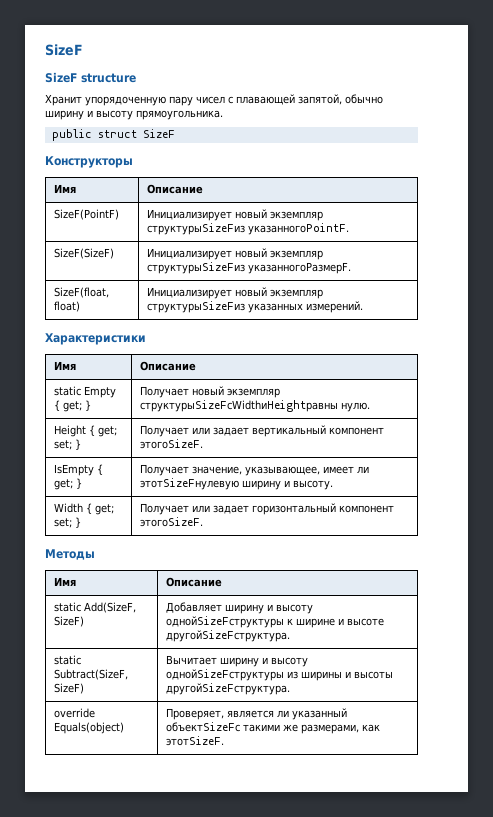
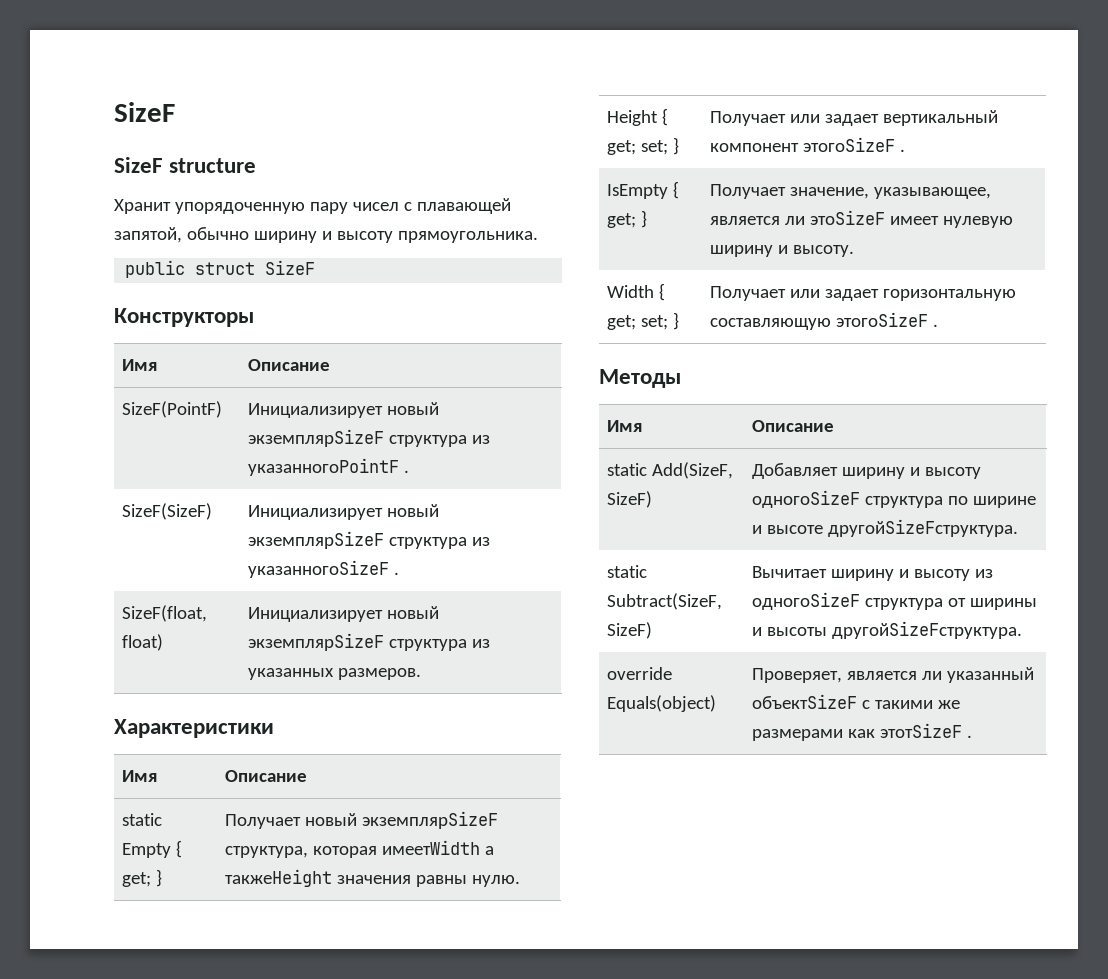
[269,211,323,221] [146,223,349,235] [53,248,114,259] [146,248,323,260] [146,262,351,274] экземпляр структурыSizeFиз указанногоPointF. // SizeF(SizeF) | Инициализирует новый экземпляр структурыSizeFиз указанногоРазмерF. -> [247,429,490,447] [247,458,409,476] [121,503,212,520] [247,504,439,520] [247,531,490,549] [247,560,399,578] экземплярSizeF структура из указанногоPointF . // SizeF(SizeF) | Инициализирует новый экземплярSizeF структура из указанногоSizeF .
[269,289,323,299] [146,301,363,313] экземпляр структурыSizeFиз указанных измерений. -> [247,633,490,651] [247,668,421,680] экземплярSizeF структура из указанных размеров.
[226,388,280,398] [139,400,338,412] экземпляр структурыSizeFсWidthиHeightравны -> [361,811,498,829] [224,840,494,858] [224,869,467,887] экземплярSizeF структура, которая имеетWidth а такжеHeight значения равны
[139,439,203,449] этогоSizeF. -> [802,137,905,152] этогоSizeF .
[322,466,369,474] [139,478,239,490] имеет ли этотSizeFнулевую -> [709,210,1013,228] является ли этоSizeF имеет нулевую
[251,503,394,515] [139,517,203,527] горизонтальный компонент этогоSizeF. -> [882,289,1016,301] [709,312,938,330] горизонтальную составляющую этогоSizeF .
[165,616,293,628] однойSizeFструктуры к -> [751,490,968,508] одногоSizeF структура по
[165,669,298,681] однойSizeFструктуры из -> [974,569,993,578] [751,592,966,610] из одногоSizeF структура от
[165,722,380,734] [165,736,224,746] объектSizeFс такими же размерами, как этотSizeF. -> [751,694,960,709] [751,723,972,741] объектSizeF с такими же размерами как этотSizeF .

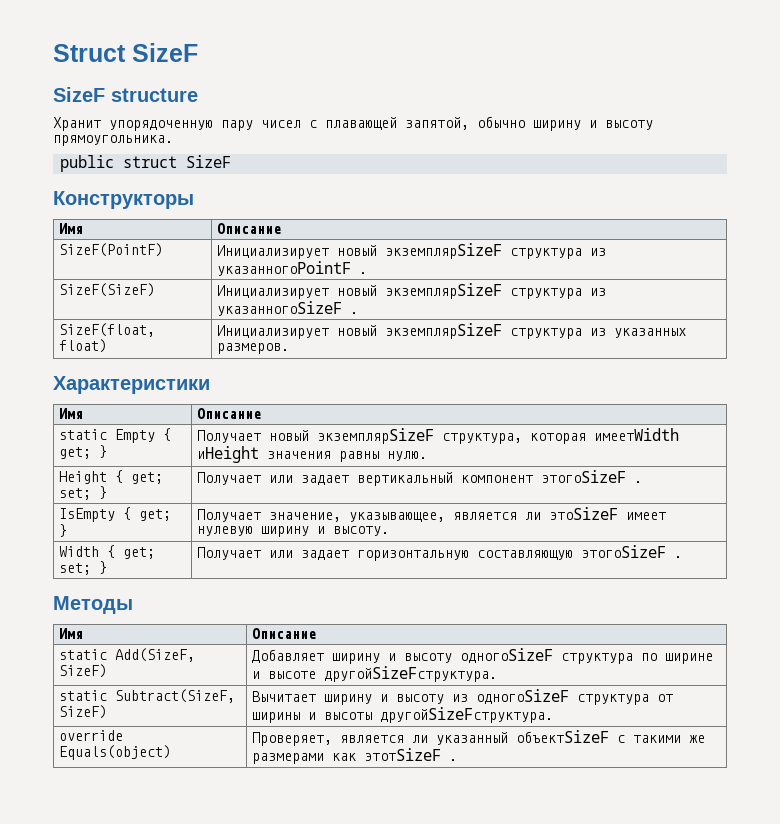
(114, 112) none -> [53,44,126,62] Struct
[484,846,494,855] [224,869,332,887] а такжеHeight -> [197,446,260,463] иHeight

